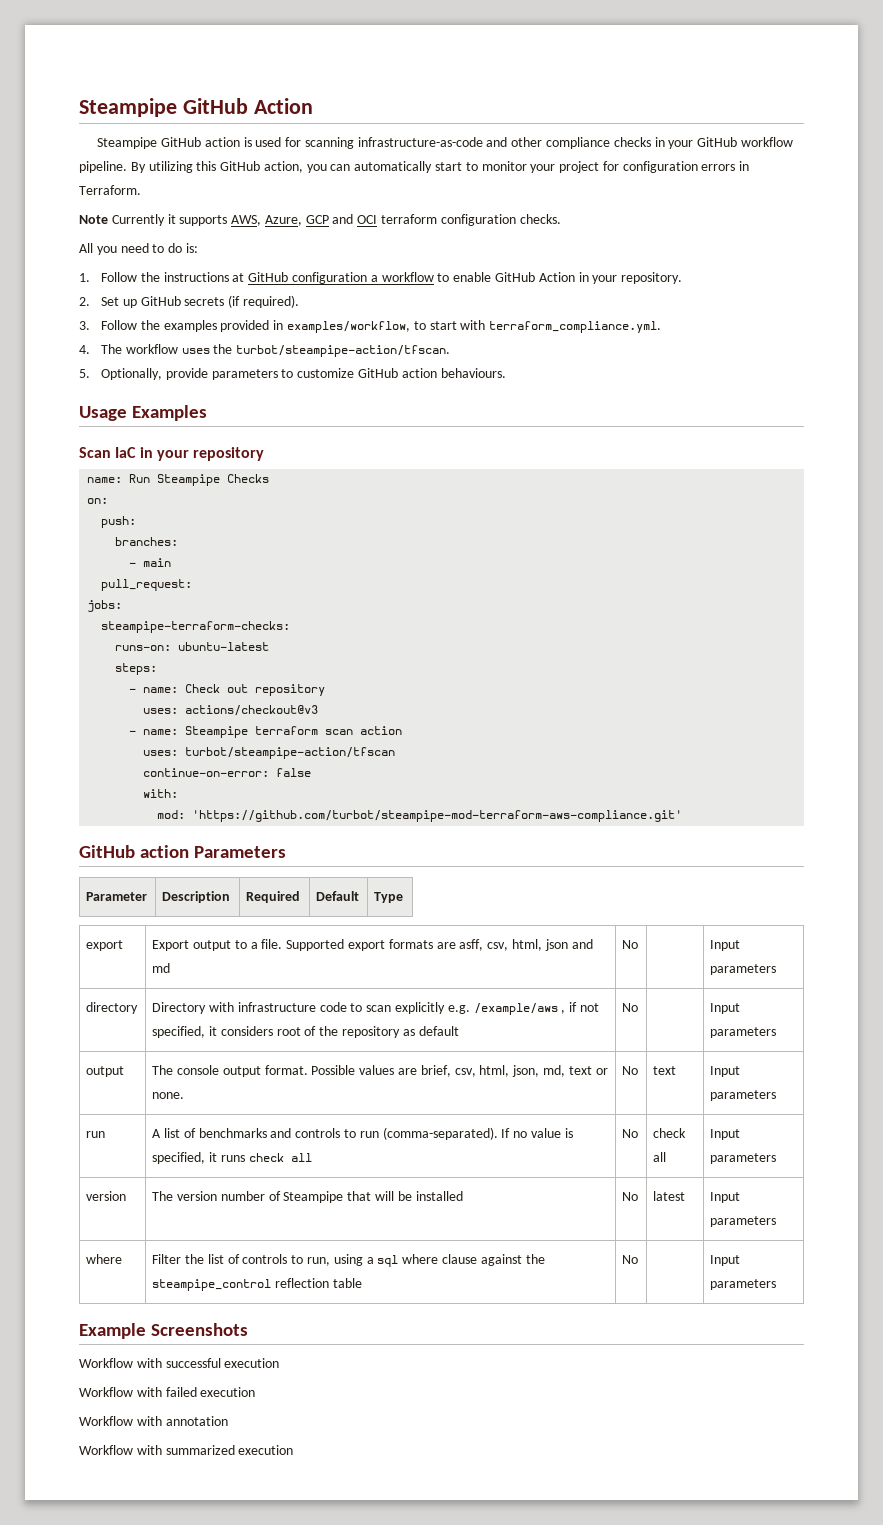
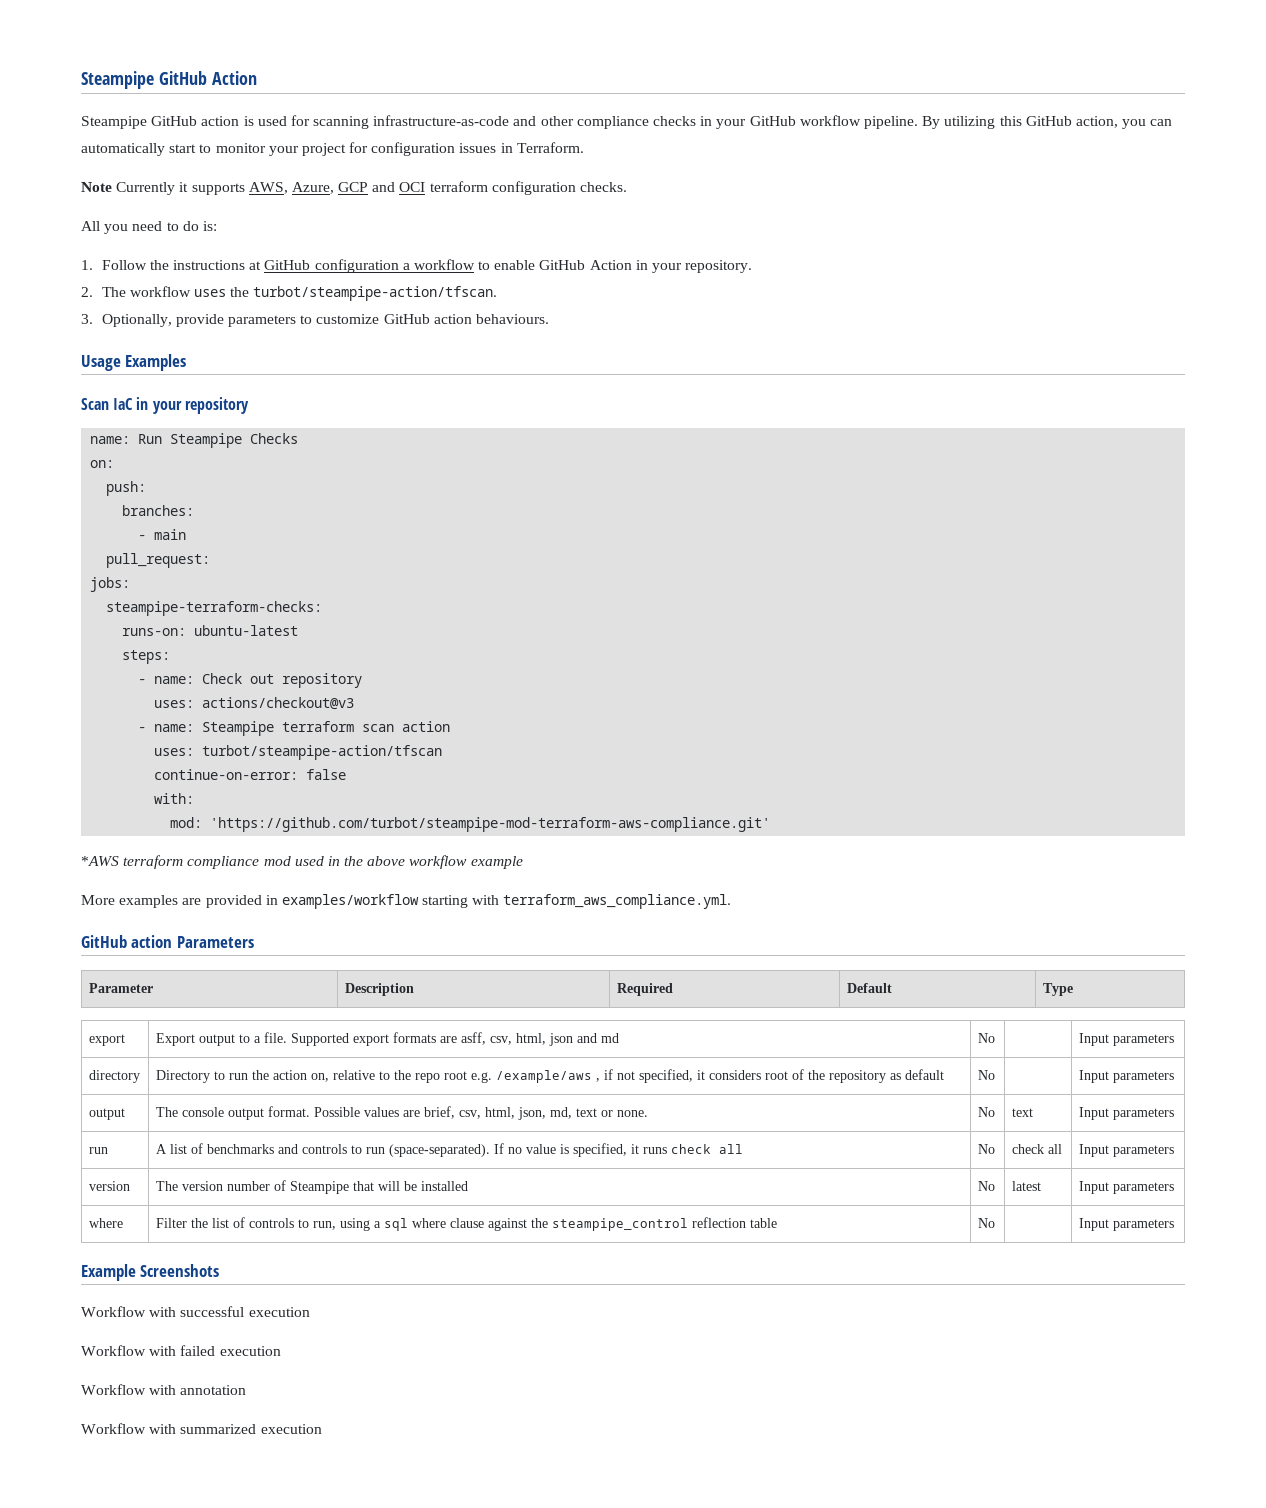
[701,164,736,171] errors -> [459,143,497,153] issues
[101,295,300,308] [79,320,662,333] [79,345,90,354] Set up GitHub secrets (if required). // 3. Follow the examples provided in examples/workflow, to start with terraform_compliance.yml. // 4. -> (93, 292) none
[79,369,90,378] 5. -> [81,314,93,324] 3.
(683, 816) none -> [81,855,523,869] [81,894,732,909] // *AWS terraform compliance mod used in the above workflow example // More examples are provided in examples/workflow starting with terraform_aws_compliance.yml.
[209,1002,446,1014] with infrastructure code to scan explicitly -> [213,1070,467,1083] to run the action on, relative to the repo root
[382,1127,498,1140] (comma-separated). -> [388,1144,490,1157] (space-separated).

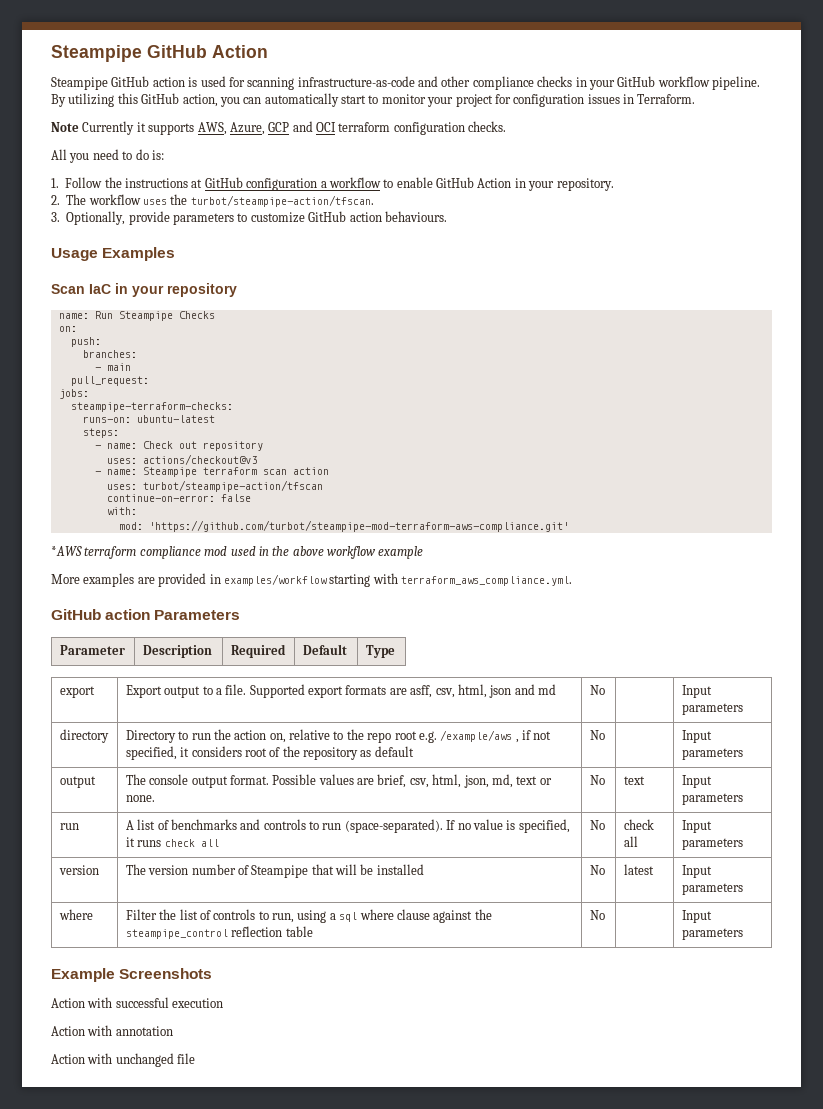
[81,1306,146,1317] Workflow -> [51,998,85,1008] Action
[81,1345,281,1356] [81,1384,247,1395] [81,1423,322,1434] Workflow with failed execution // Workflow with annotation // Workflow with summarized execution -> [51,1025,173,1036] [51,1053,196,1067] Action with annotation // Action with unchanged file

